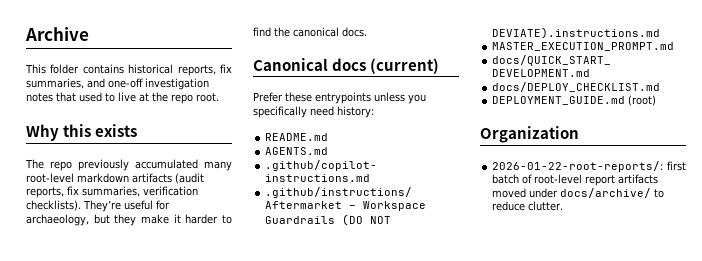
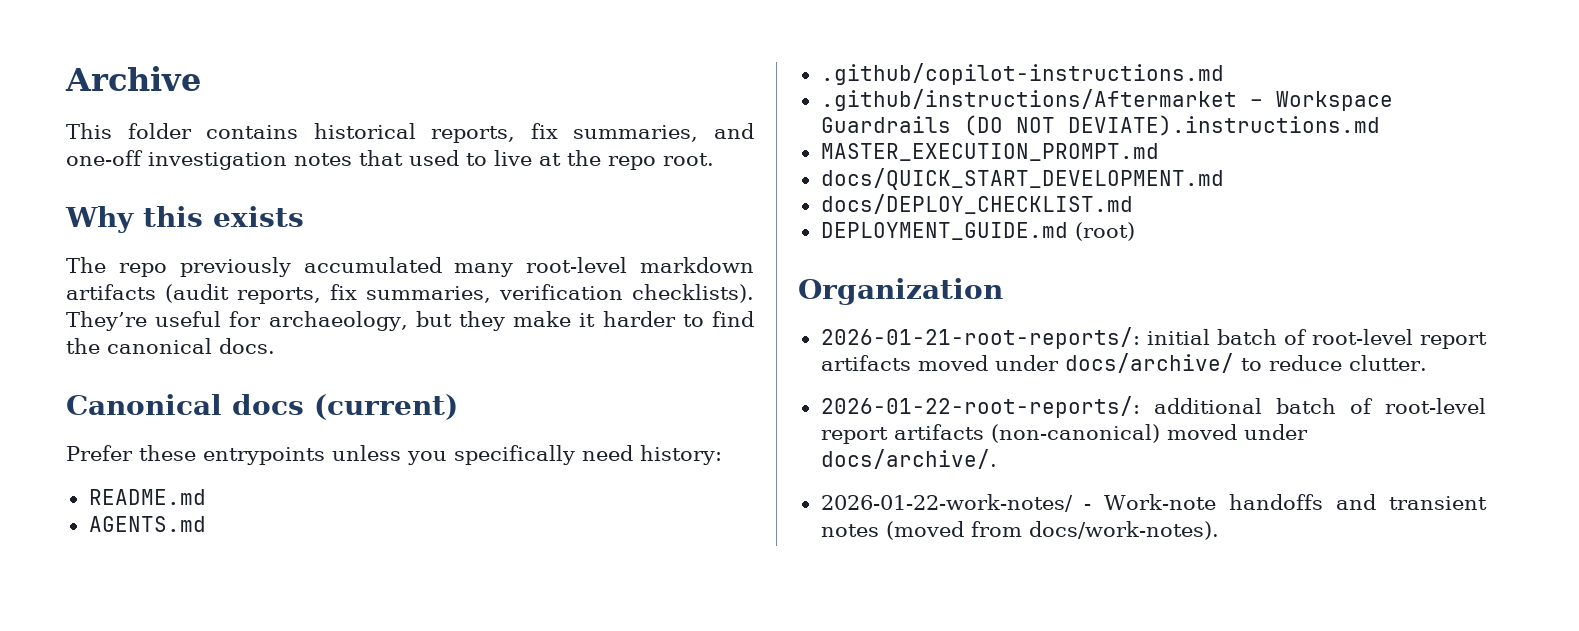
[492,161,686,172] 2026-01-22-root-reports/: first -> [820,327,1210,349] 2026-01-21-root-reports/: initial
(564, 206) none -> [820,396,1486,418] [820,424,1308,444] [820,449,997,469] [820,494,1487,512] [820,521,1219,540] // 2026-01-22-root-reports/: additional batch of root-level report artifacts (non-canonical) moved under docs/archive/. // 2026-01-22-work-notes/ - Work-note handoffs and transient notes (moved from docs/work-notes).

